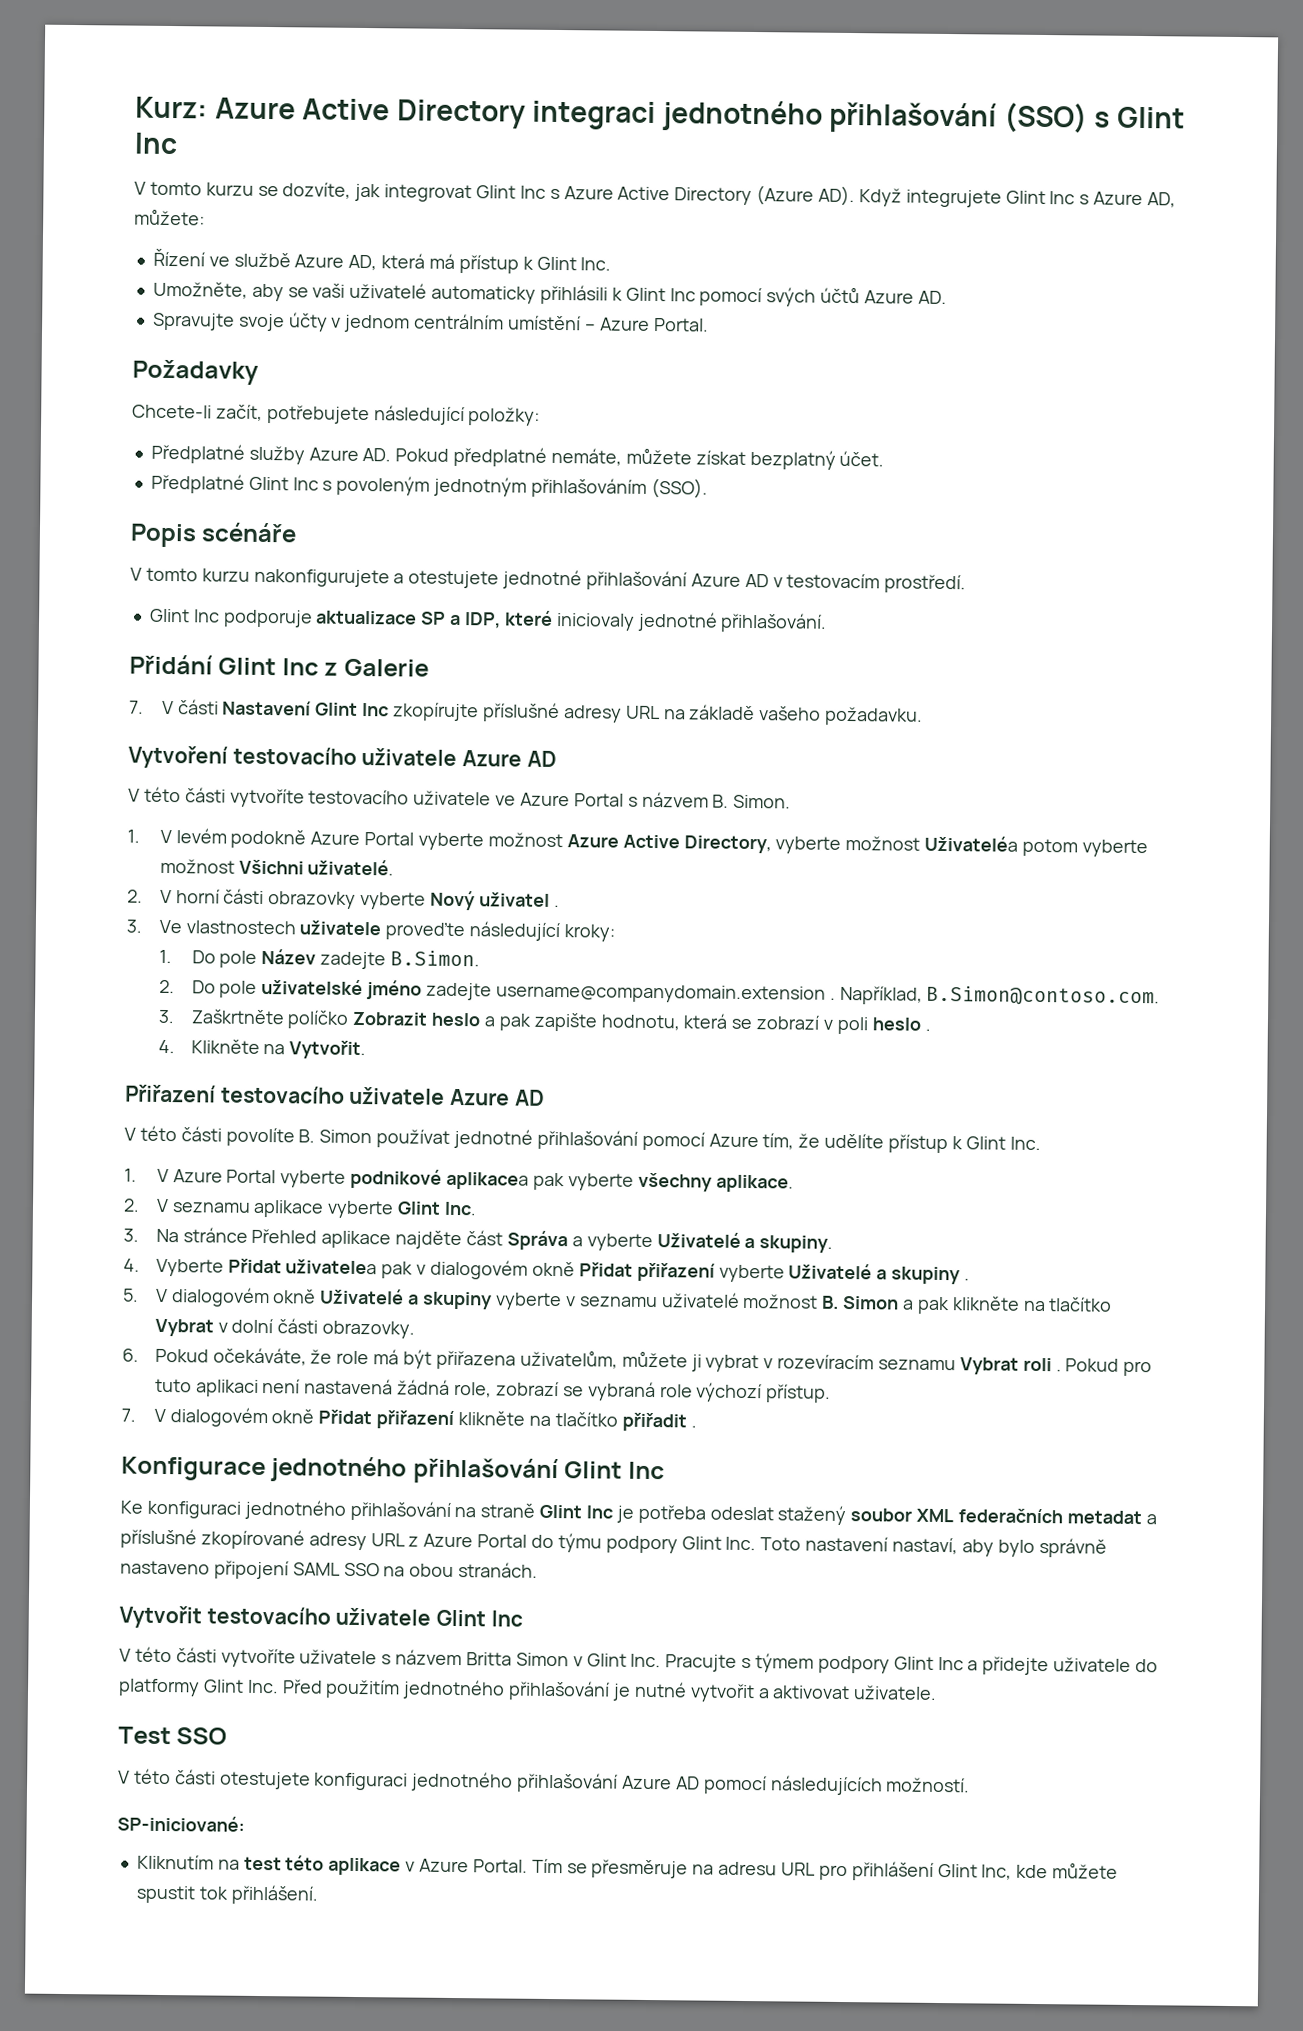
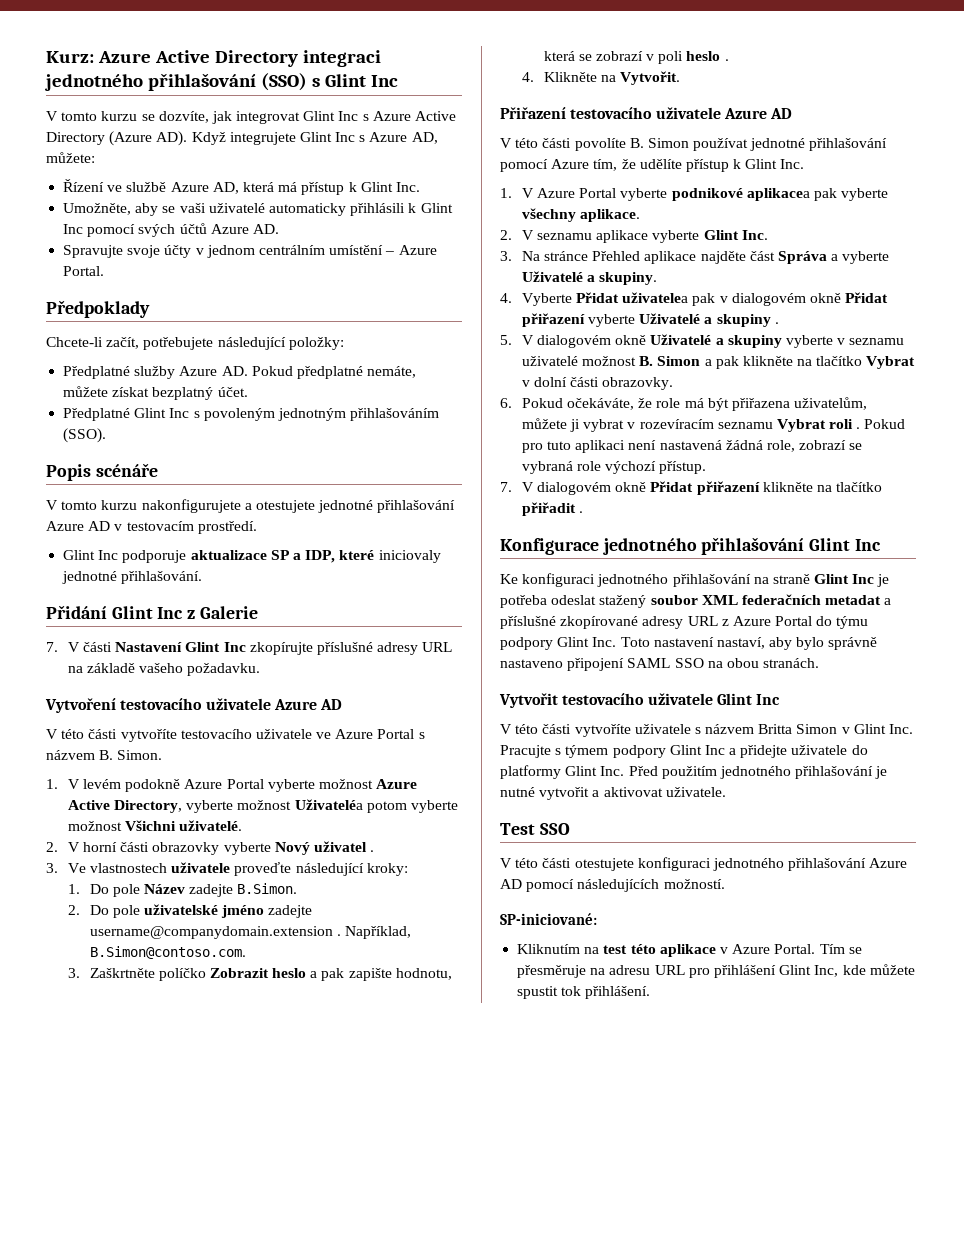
[132,359,259,385] Požadavky -> [46,300,150,318] Předpoklady

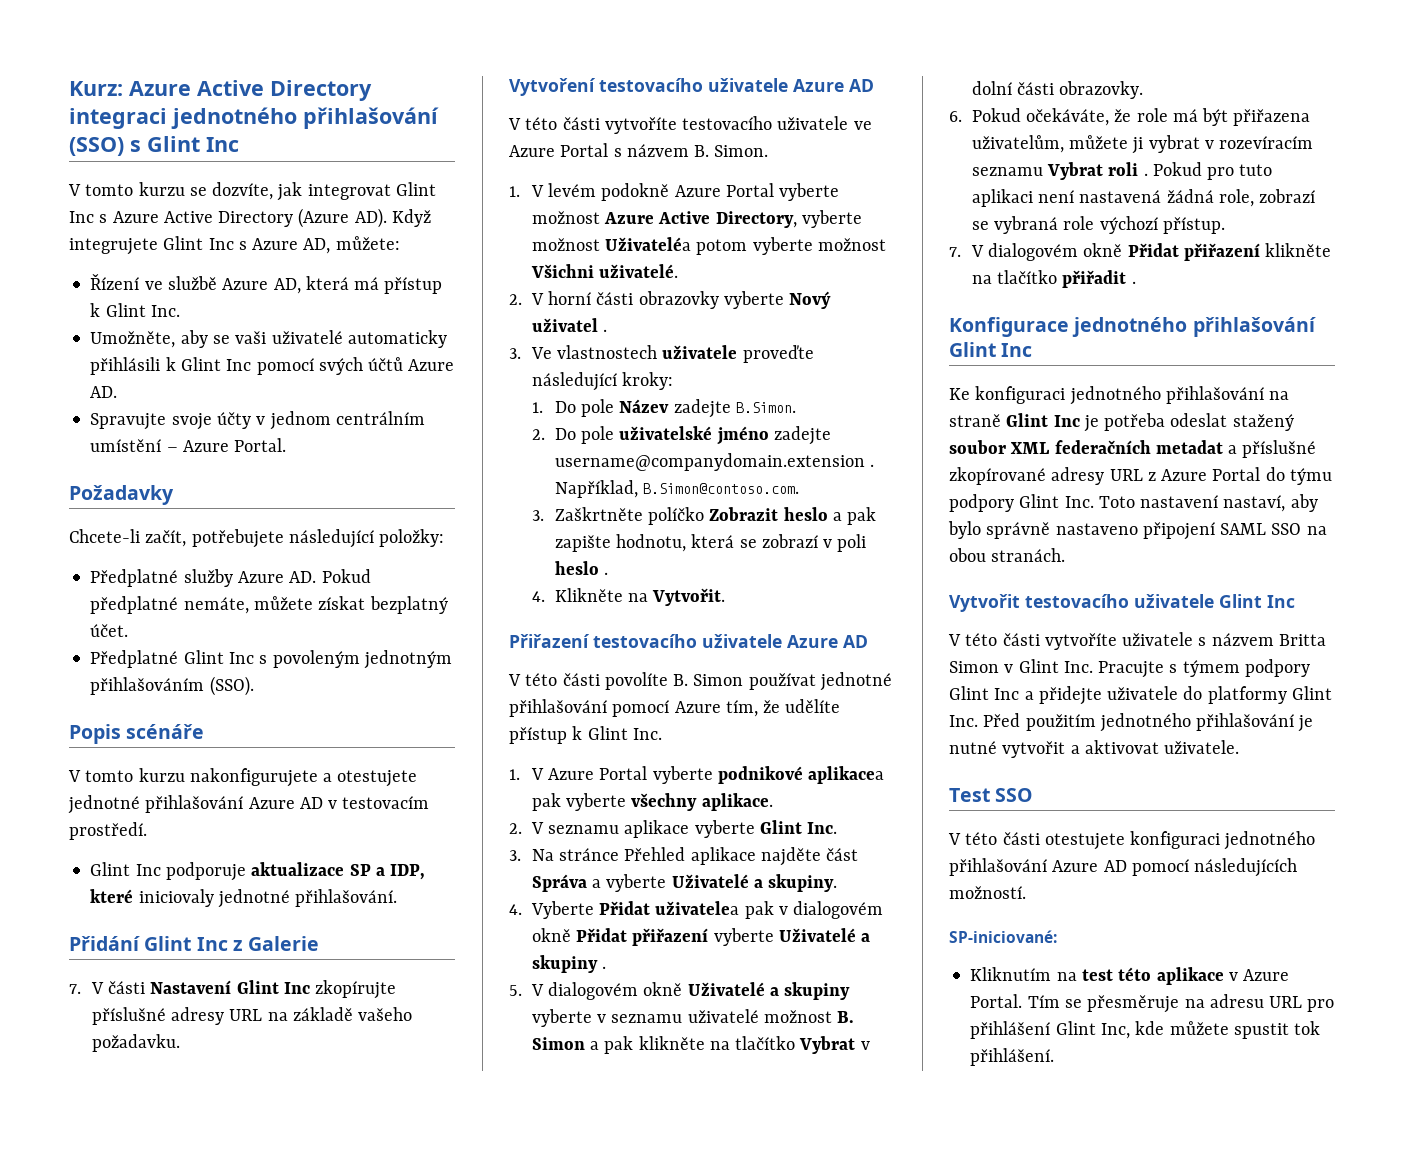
[46,300,150,318] Předpoklady -> [69,485,174,505] Požadavky

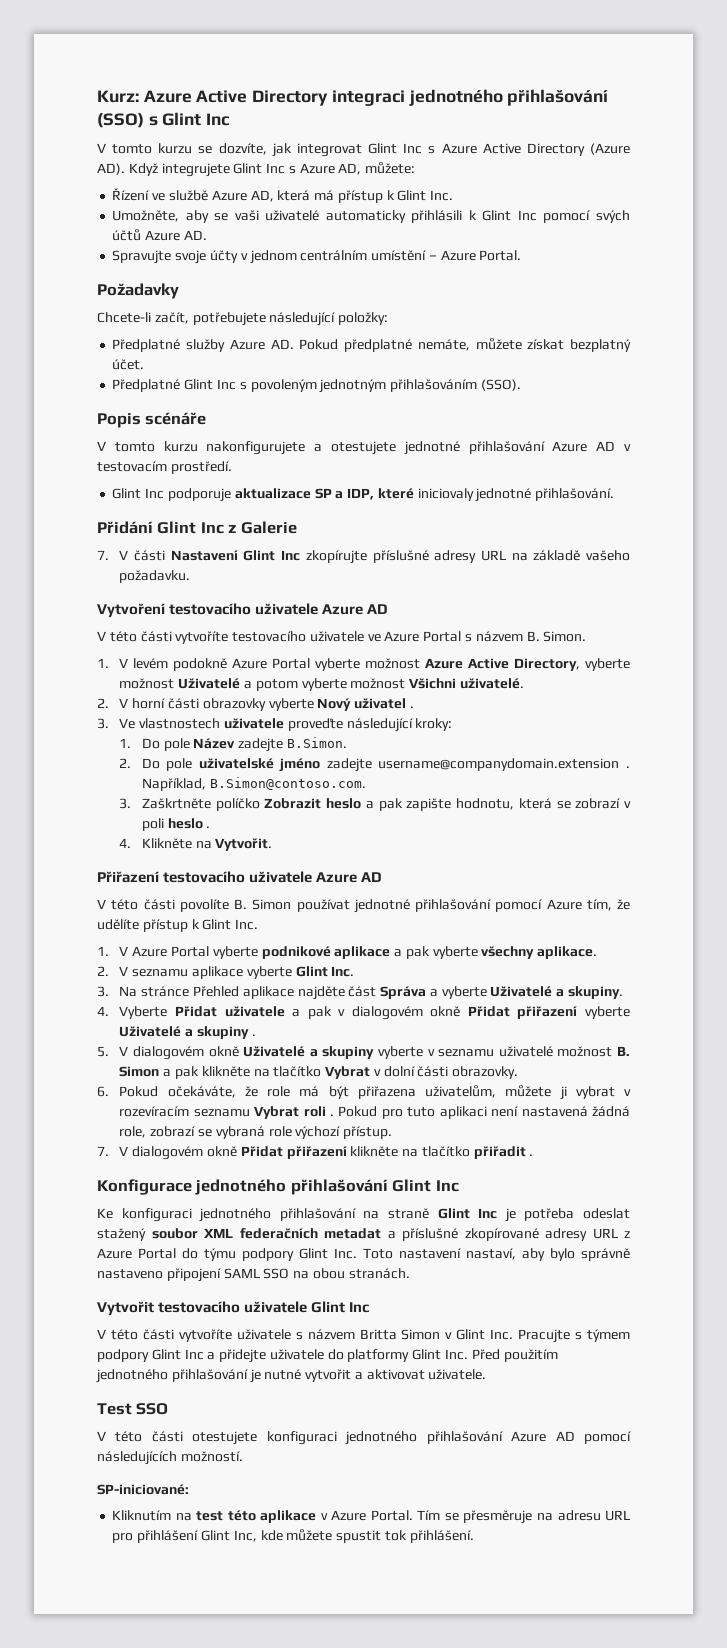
[605,237,692,251] Uživateléa -> [178,678,252,689] Uživatelé a
[808,766,885,784] aplikacea -> [334,946,403,959] aplikace a
[655,901,740,915] uživatelea -> [224,1006,301,1017] uživatele a

